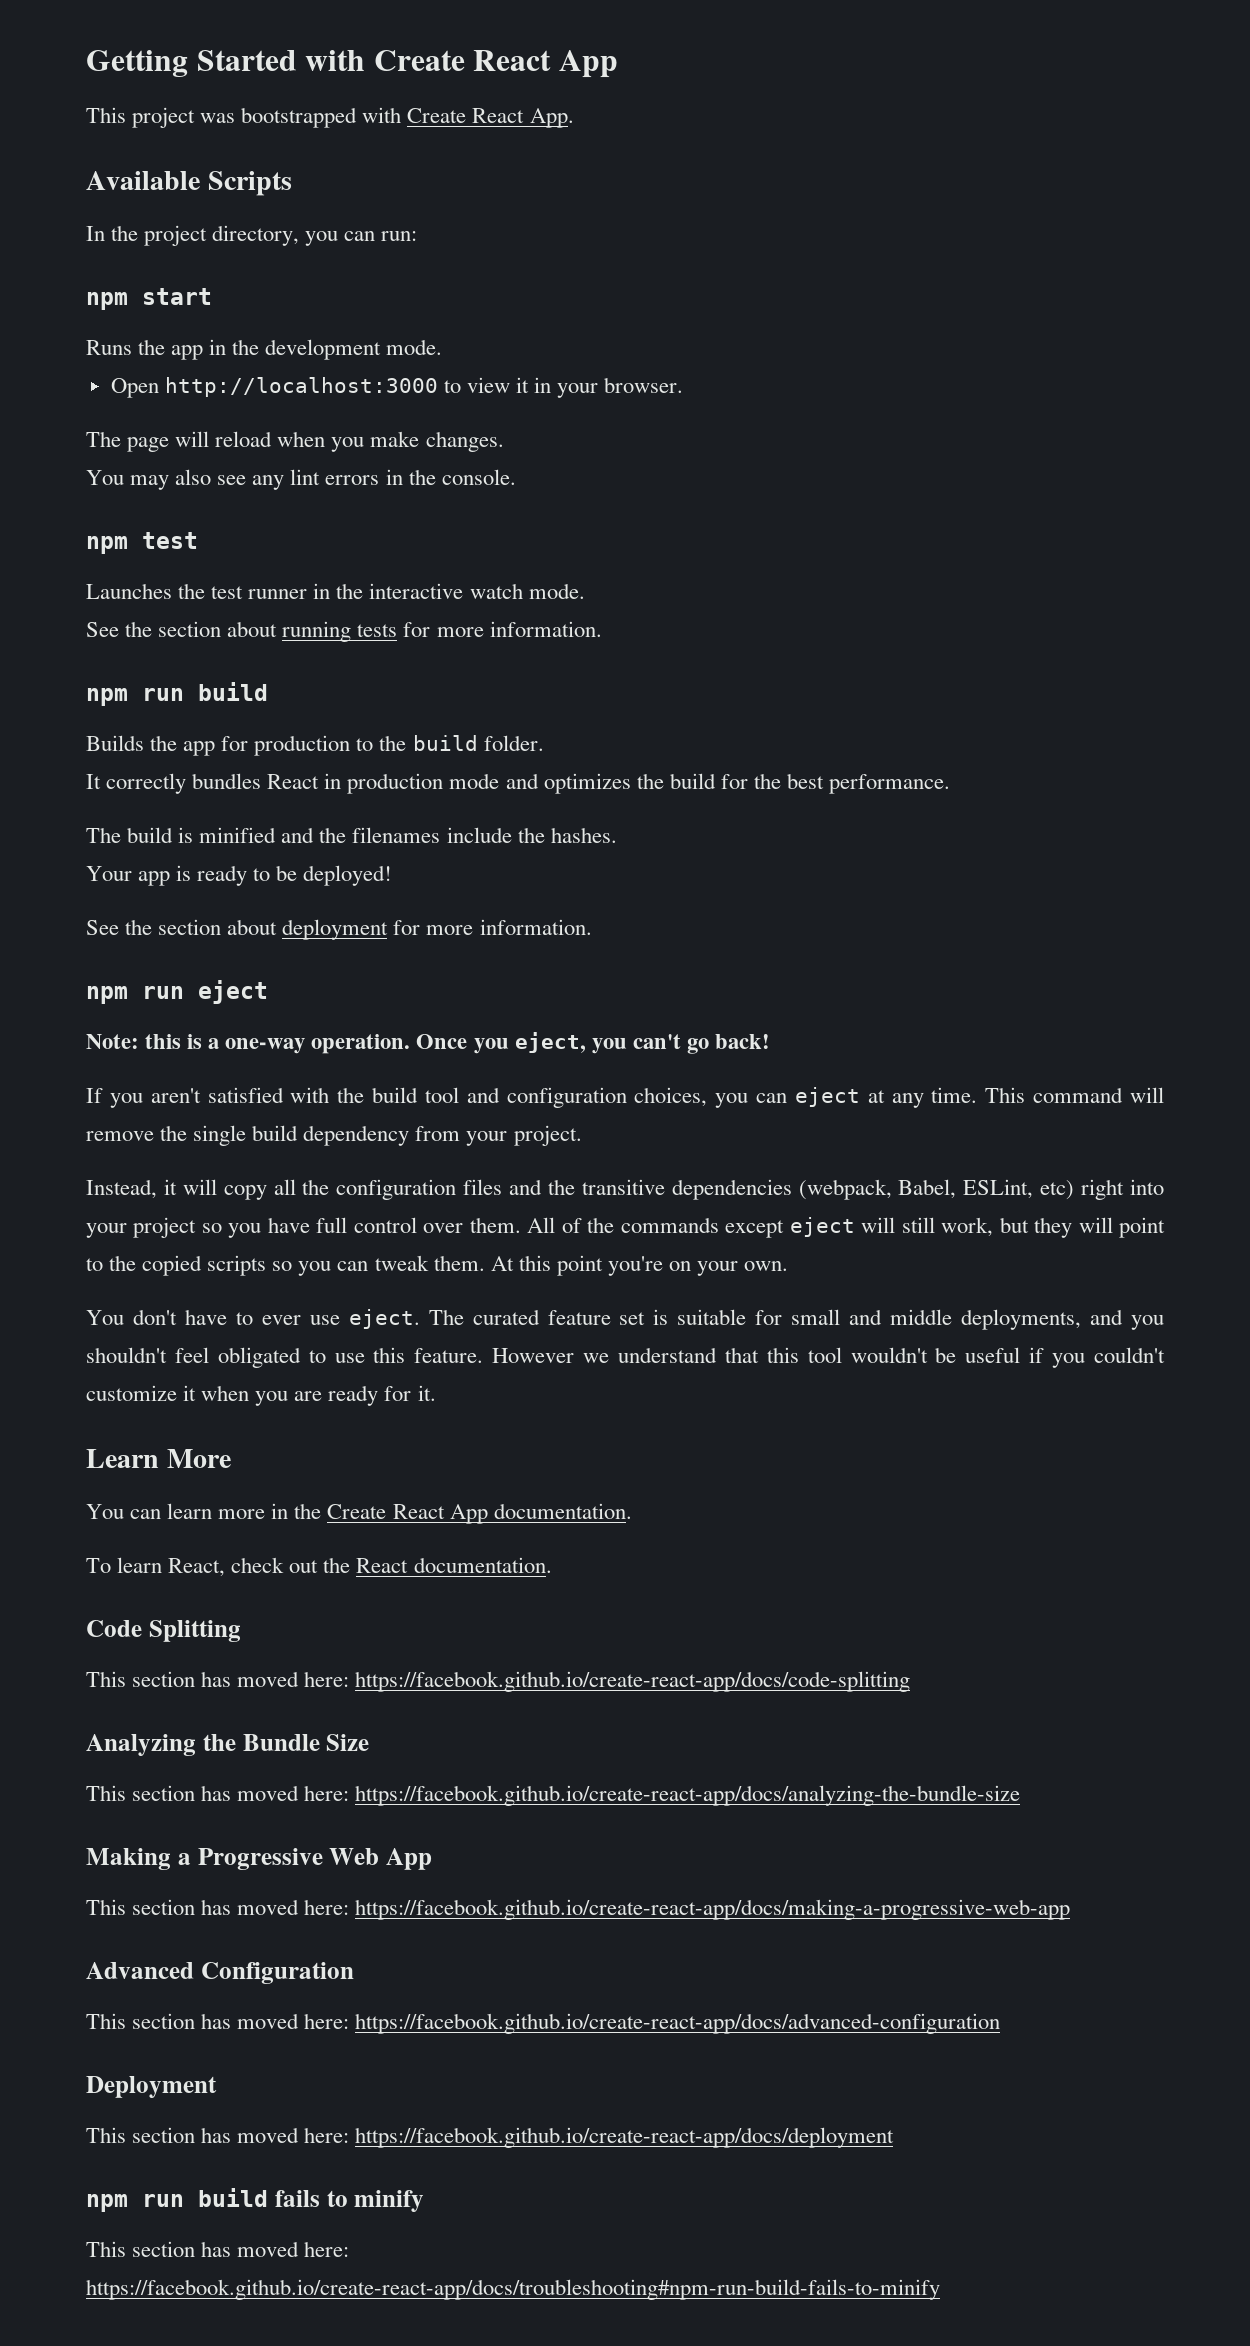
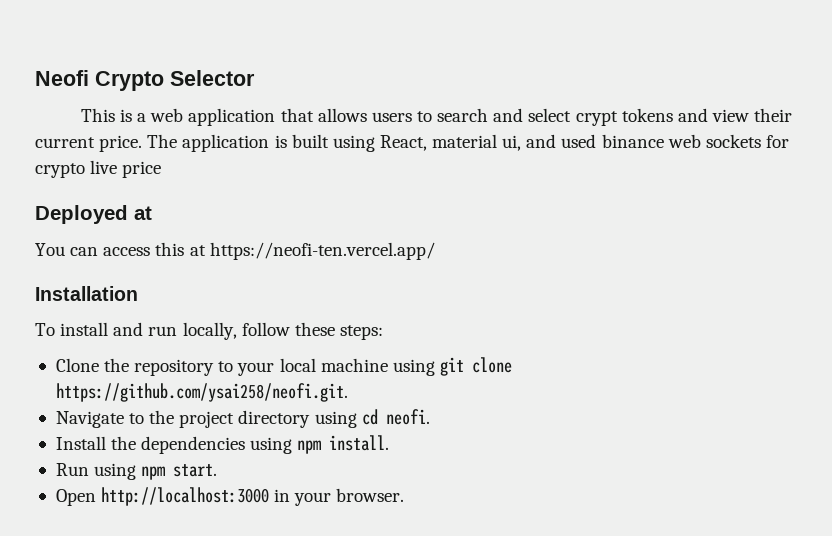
[86,50,618,78] [86,107,574,128] [86,171,292,196] [86,225,418,246] [86,288,212,310] [86,339,443,360] Getting Started with Create React App // This project was bootstrapped with Create React App. // Available Scripts // In the project directory, you can run: // npm start // Runs the app in the development mode. -> [35,70,255,91] [80,108,793,126] [35,134,789,152] [35,160,162,178] [35,205,152,224] [35,242,435,260] [35,286,138,301] [35,322,383,340] [55,357,512,376] [55,383,348,402] [55,409,430,428] [55,435,390,454] [55,463,218,480] Neofi Crypto Selector // This is a web application that allows users to search and select crypt tokens and view their current price. The application is built using React, material ui, and used binance web sockets for crypto live price // Deployed at // You can access this at https://neofi-ten.vercel.app/ // Installation // To install and run locally, follow these steps: // Clone the repository to your local machine using git clone https://github.com/ysai258/neofi.git. // Navigate to the project directory using cd neofi. // Install the dependencies using npm install. // Run using npm start.
[443,377,530,393] to view it -> (270, 496) none
[86,431,504,452] [86,469,516,490] [86,532,198,554] [86,583,585,599] [86,621,602,642] [86,682,268,706] [86,735,544,756] [86,773,951,794] [86,827,617,843] [86,865,393,886] [86,919,592,940] [86,980,268,1004] [86,1032,770,1054] [86,1087,1165,1108] [86,1125,582,1146] [86,1179,1164,1200] [86,1217,1165,1238] [86,1255,789,1276] [86,1309,1164,1330] [86,1347,1165,1368] [86,1385,436,1406] [86,1449,231,1468] [86,1503,632,1524] [86,1557,552,1577] [86,1620,241,1642] [86,1671,911,1692] [86,1734,370,1756] [86,1785,1021,1806] [86,1848,432,1870] [86,1899,1071,1920] [86,1962,354,1984] [86,2013,1001,2034] [86,2076,217,2098] [86,2127,895,2148] [86,2188,425,2212] [86,2241,350,2257] [86,2279,940,2300] // The page will reload when you make changes. // You may also see any lint errors in the console. // npm test // Launches the test runner in the interactive watch mode. // See the section about running tests for more information. // npm run build // Builds the app for production to the build folder. // It correctly bundles React in production mode and optimizes the build for the best performance. // The build is minified and the filenames include the hashes. // Your app is ready to be deployed! // See the section about deployment for more information. // npm run eject // Note: this is a one-way operation. Once you eject, you can't go back! // If you aren't satisfied with the build tool and configuration choices, you can eject at any time. This command will remove the single build dependency from your project. // Instead, it will copy all the configuration files and the transitive dependencies (webpack, Babel, ESLint, etc) right into your project so you have full control over them. All of the commands except eject will still work, but they will point to the copied scripts so you can tweak them. At this point you're on your own. // You don't have to ever use eject. The curated feature set is suitable for small and middle deployments, and you shouldn't feel obligated to use this feature. However we understand that this tool wouldn't be useful if you couldn't customize it when you are ready for it. // Learn More // You can learn more in the Create React App documentation. // To learn React, check out the React documentation. // Code Splitting // This section has moved here: https://facebook.github.io/create-react-app/docs/code-splitting // Analyzing the Bundle Size // This section has moved here: https://facebook.github.io/create-react-app/docs/analyzing-the-bundle-size // Making a Progressive Web App // This section has moved here: https://facebook.github.io/create-react-app/docs/making-a-progressive-web-app // Advanced Configuration // This section has moved here: https://facebook.github.io/create-react-app/docs/advanced-configuration // Deployment // This section has moved here: https://facebook.github.io/create-react-app/docs/deployment // npm run build fails to minify // This section has moved here: https://facebook.github.io/create-react-app/docs/troubleshooting#npm-run-build-fails-to-minify -> (405, 495) none

